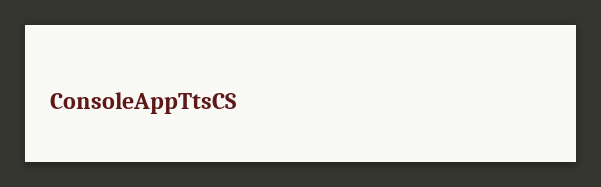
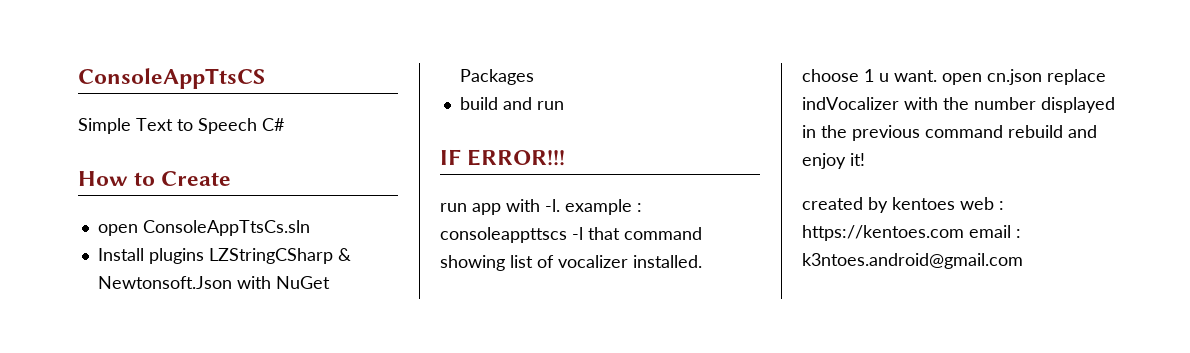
(236, 103) none -> [78,118,284,134] [78,171,232,186] [97,220,310,236] [97,248,351,264] [97,276,330,289] [459,69,534,85] [459,97,564,110] [440,149,566,166] [440,199,642,215] [440,227,702,243] [440,255,702,271] [802,69,1106,85] [802,97,1115,113] [802,125,1097,141] [802,153,865,169] [802,197,1004,213] [802,225,1021,241] [802,253,1023,269] // Simple Text to Speech C# // How to Create // open ConsoleAppTtsCs.sln // Install plugins LZStringCSharp & Newtonsoft.Json with NuGet Packages // build and run // IF ERROR!!! // run app with -l. example : consoleappttscs -l that command showing list of vocalizer installed. choose 1 u want. open cn.json replace indVocalizer with the number displayed in the previous command rebuild and enjoy it! // created by kentoes web : https://kentoes.com email : k3ntoes.android@gmail.com

